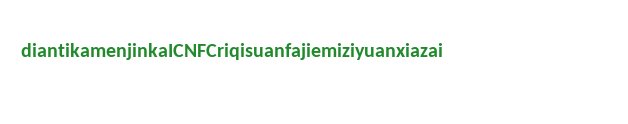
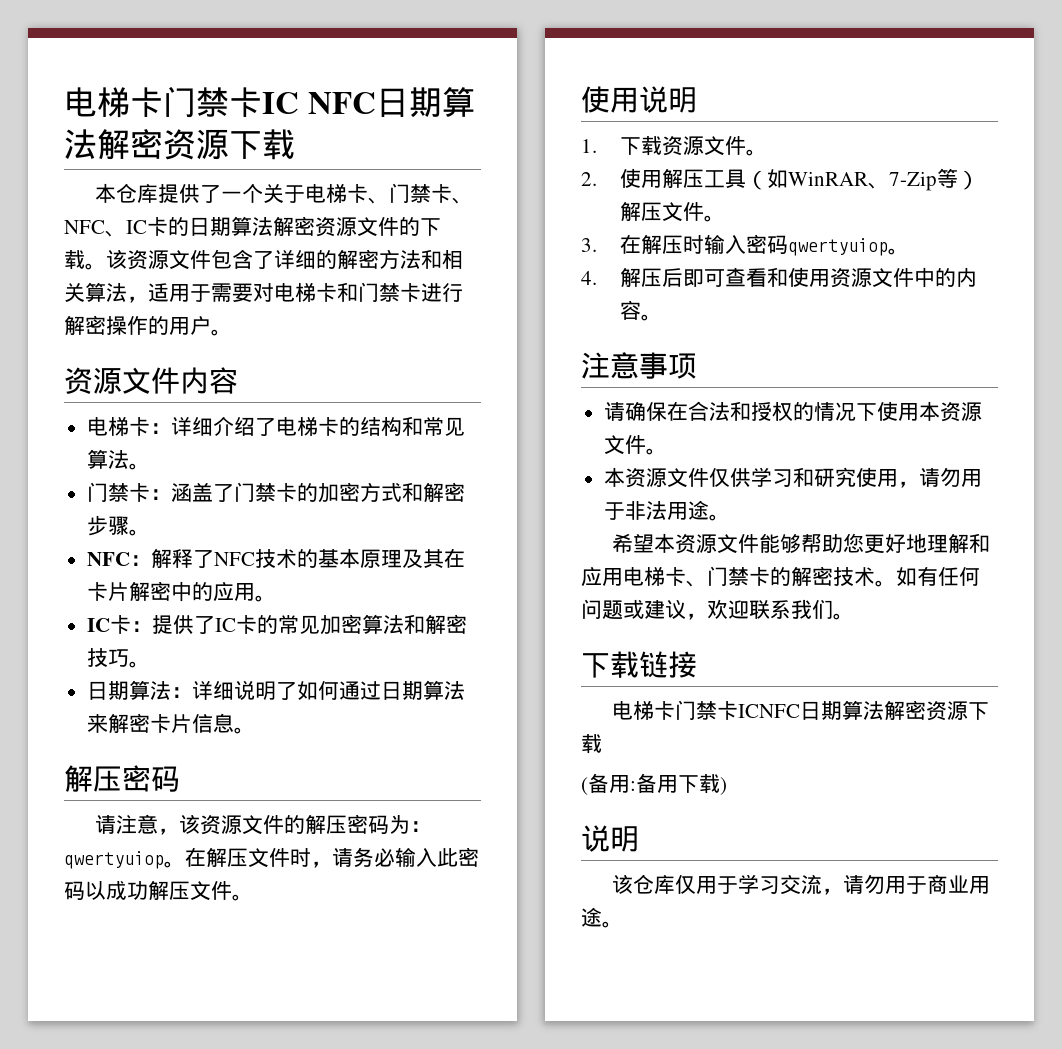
[21,43,443,60] diantikamenjinkaICNFCriqisuanfajiemiziyuanxiazai -> [64,86,475,118] [64,129,295,160] [95,183,474,204] [64,216,441,237] [64,249,463,270] [64,282,463,303] [64,315,232,336] [64,367,238,394] [87,416,466,436] [87,449,151,470] [87,482,466,503] [87,515,151,536] [87,548,466,568] [87,581,277,602] [87,614,468,635] [87,648,151,668] [87,680,466,700] [87,713,256,734] [64,765,180,792] [95,814,432,835] [64,847,479,869] [64,880,253,901] [581,86,697,113] [581,136,768,156] [581,168,980,191] [620,201,726,222] [581,234,910,256] [581,267,978,288] [620,300,663,321] [581,352,697,379] [604,401,983,422] [604,435,668,455] [604,467,983,488] [604,500,731,521] [612,533,991,554] [581,566,980,587] [581,599,854,620] [581,651,697,678] [612,700,990,721] [581,734,602,754] [581,773,727,795] [581,825,639,852] [612,874,991,895] [581,907,623,928] 电梯卡门禁卡IC NFC日期算法解密资源下载 // 本仓库提供了一个关于电梯卡、门禁卡、NFC、IC卡的日期算法解密资源文件的下载。该资源文件包含了详细的解密方法和相关算法，适用于需要对电梯卡和门禁卡进行解密操作的用户。 // 资源文件内容 // 电梯卡：详细介绍了电梯卡的结构和常见算法。 // 门禁卡：涵盖了门禁卡的加密方式和解密步骤。 // NFC：解释了NFC技术的基本原理及其在卡片解密中的应用。 // IC卡：提供了IC卡的常见加密算法和解密技巧。 // 日期算法：详细说明了如何通过日期算法来解密卡片信息。 // 解压密码 // 请注意，该资源文件的解压密码为：qwertyuiop。在解压文件时，请务必输入此密码以成功解压文件。 // 使用说明 // 1.下载资源文件。 // 2.使用解压工具（如WinRAR、7-Zip等）解压文件。 // 3.在解压时输入密码qwertyuiop。 // 4.解压后即可查看和使用资源文件中的内容。 // 注意事项 // 请确保在合法和授权的情况下使用本资源文件。 // 本资源文件仅供学习和研究使用，请勿用于非法用途。 // 希望本资源文件能够帮助您更好地理解和应用电梯卡、门禁卡的解密技术。如有任何问题或建议，欢迎联系我们。 // 下载链接 // 电梯卡门禁卡ICNFC日期算法解密资源下载 // (备用:备用下载) // 说明 // 该仓库仅用于学习交流，请勿用于商业用途。

